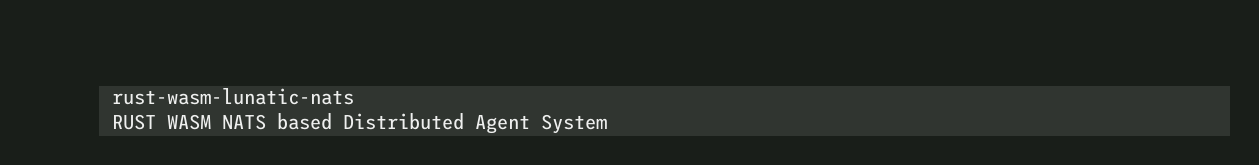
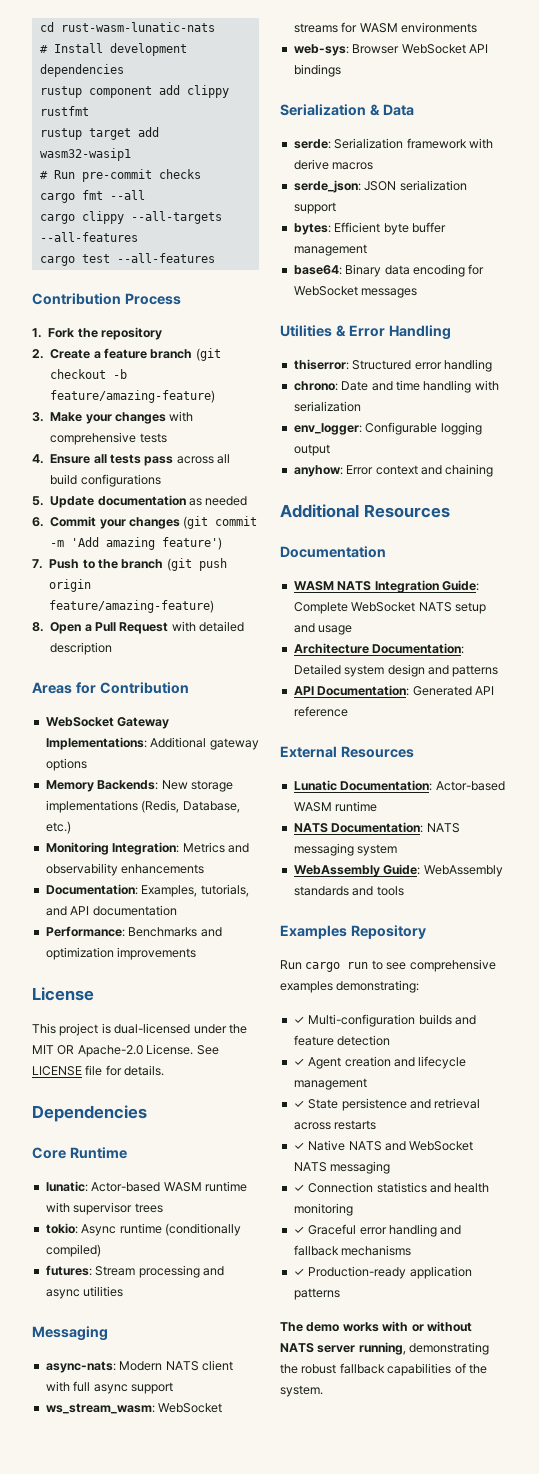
(111, 96) none -> [39,22,54,32] cd
[111,113,607,134] RUST WASM NATS based Distributed Agent System -> [39,43,187,56] [39,64,124,77] [39,85,229,98] [39,106,89,116] [39,127,159,140] [39,148,131,161] [39,169,201,182] [39,190,145,203] [39,211,222,224] [39,232,138,242] [39,253,215,266] [32,293,181,305] [32,327,162,340] [32,348,221,361] [50,369,128,379] [50,390,216,403] [32,411,194,424] [50,432,167,445] [32,454,231,466] [50,474,161,487] [32,495,248,508] [32,516,258,529] [50,537,223,550] [32,558,227,571] [49,579,92,592] [49,600,215,613] [32,621,245,634] [50,642,113,655] [32,682,189,694] [45,717,170,729] [45,737,259,750] [45,758,87,771] [45,780,233,792] [45,800,240,813] [45,821,71,834] [45,842,249,855] [45,863,205,876] [45,884,249,897] [45,905,177,916] [45,926,222,937] [45,947,197,960] [32,987,94,1001] [32,1023,247,1036] [32,1044,219,1057] [32,1065,165,1076] [32,1105,147,1122] [32,1147,127,1159] [45,1181,247,1192] [45,1202,163,1215] [45,1223,241,1236] [45,1244,101,1257] [45,1265,224,1278] [45,1286,124,1299] [32,1326,108,1341] [45,1360,233,1373] [45,1381,173,1394] [45,1403,223,1414] [293,22,477,33] [293,44,488,56] [293,64,341,77] [280,104,414,116] [293,138,493,149] [293,159,374,170] [293,180,467,193] [293,202,336,214] [293,222,446,235] [293,244,367,256] [293,264,485,277] [293,286,418,298] [280,325,451,340] [293,359,492,372] [293,380,499,393] [293,401,361,412] [293,422,482,435] [293,444,330,456] [293,464,494,477] [280,504,450,518] [280,546,386,558] [293,580,479,593] [293,602,486,614] [293,623,353,635] [293,643,465,654] [293,664,499,677] [293,685,494,696] [293,706,348,717] [280,746,414,758] [293,780,505,791] [293,801,378,812] [293,822,460,833] [293,843,398,856] [293,864,503,877] [293,886,404,896] [280,925,426,939] [280,959,496,972] [280,980,420,993] [293,1014,476,1027] [293,1035,391,1046] [293,1056,467,1069] [293,1078,367,1090] [293,1098,481,1111] [293,1120,377,1130] [293,1140,474,1151] [293,1161,391,1174] [293,1182,490,1193] [293,1203,353,1216] [293,1224,462,1237] [293,1245,412,1256] [293,1266,472,1279] [293,1288,340,1300] [280,1321,472,1332] [280,1342,490,1355] [280,1363,487,1376] [280,1385,323,1397] # Install development dependencies // rustup component add clippy rustfmt // rustup target add wasm32-wasip1 // # Run pre-commit checks // cargo fmt --all // cargo clippy --all-targets --all-features // cargo test --all-features // Contribution Process // 1. Fork the repository // 2. Create a feature branch (git checkout -b feature/amazing-feature) // 3. Make your changes with comprehensive tests // 4. Ensure all tests pass across all build configurations // 5. Update documentation as needed // 6. Commit your changes (git commit -m 'Add amazing feature') // 7. Push to the branch (git push origin feature/amazing-feature) // 8. Open a Pull Request with detailed description // Areas for Contribution // WebSocket Gateway Implementations: Additional gateway options // Memory Backends: New storage implementations (Redis, Database, etc.) // Monitoring Integration: Metrics and observability enhancements // Documentation: Examples, tutorials, and API documentation // Performance: Benchmarks and optimization improvements // License // This project is dual-licensed under the MIT OR Apache-2.0 License. See LICENSE file for details. // Dependencies // Core Runtime // lunatic: Actor-based WASM runtime with supervisor trees // tokio: Async runtime (conditionally compiled) // futures: Stream processing and async utilities // Messaging // async-nats: Modern NATS client with full async support // ws_stream_wasm: WebSocket streams for WASM environments // web-sys: Browser WebSocket API bindings // Serialization & Data // serde: Serialization framework with derive macros // serde_json: JSON serialization support // bytes: Efficient byte buffer management // base64: Binary data encoding for WebSocket messages // Utilities & Error Handling // thiserror: Structured error handling // chrono: Date and time handling with serialization // env_logger: Configurable logging output // anyhow: Error context and chaining // Additional Resources // Documentation // WASM NATS Integration Guide: Complete WebSocket NATS setup and usage // Architecture Documentation: Detailed system design and patterns // API Documentation: Generated API reference // External Resources // Lunatic Documentation: Actor-based WASM runtime // NATS Documentation: NATS messaging system // WebAssembly Guide: WebAssembly standards and tools // Examples Repository // Run cargo run to see comprehensive examples demonstrating: // ✓ Multi-configuration builds and feature detection // ✓ Agent creation and lifecycle management // ✓ State persistence and retrieval across restarts // ✓ Native NATS and WebSocket NATS messaging // ✓ Connection statistics and health monitoring // ✓ Graceful error handling and fallback mechanisms // ✓ Production-ready application patterns // The demo works with or without NATS server running, demonstrating the robust fallback capabilities of the system.

